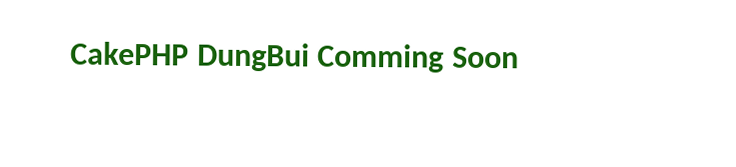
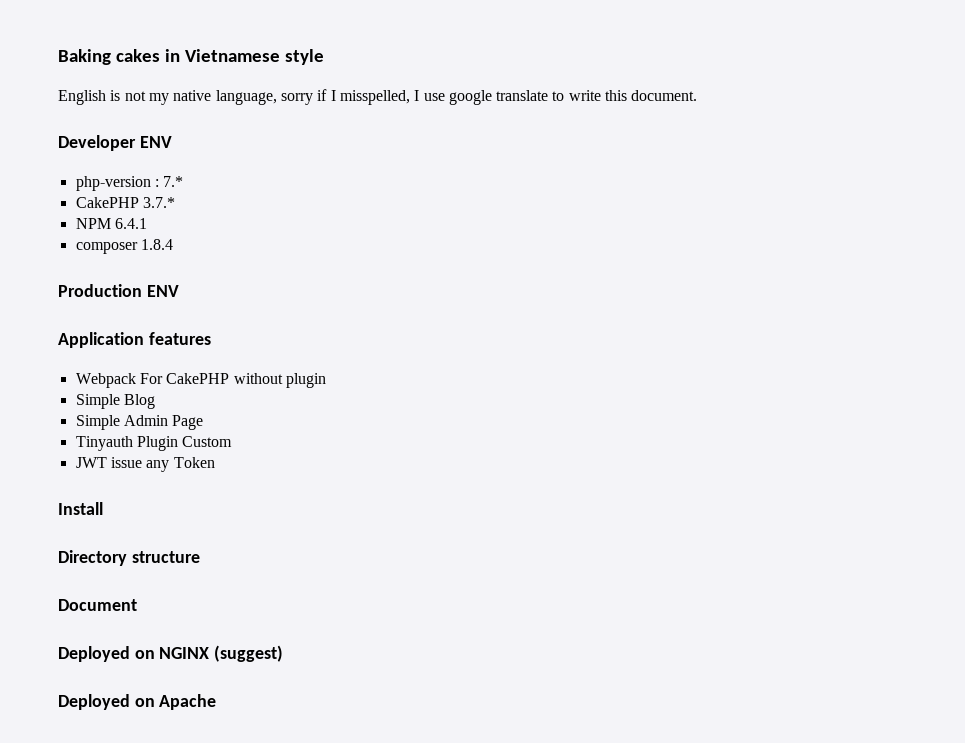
[70,41,519,73] CakePHP DungBui Comming Soon -> [58,49,324,65] [58,89,698,105] [58,135,172,151] [75,176,184,191] [75,197,175,208] [75,218,147,229] [75,239,173,254] [58,284,179,297] [58,332,211,348] [75,373,326,388] [75,394,155,409] [75,415,204,430] [75,436,233,451] [75,457,215,472] [58,502,103,515] [58,550,200,566] [58,599,137,611] [58,645,284,662] [58,694,217,710] Baking cakes in Vietnamese style // English is not my native language, sorry if I misspelled, I use google translate to write this document. // Developer ENV // php-version : 7.* // CakePHP 3.7.* // NPM 6.4.1 // composer 1.8.4 // Production ENV // Application features // Webpack For CakePHP without plugin // Simple Blog // Simple Admin Page // Tinyauth Plugin Custom // JWT issue any Token // Install // Directory structure // Document // Deployed on NGINX (suggest) // Deployed on Apache

